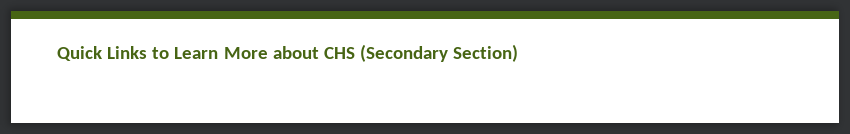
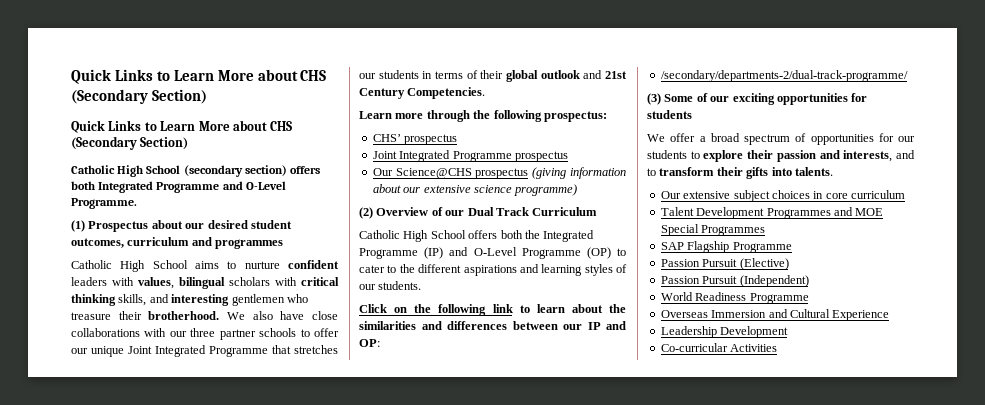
[57,44,519,62] Quick Links to Learn More about CHS (Secondary Section) -> [71,69,327,84] [71,89,207,104] [71,120,293,133] [71,136,189,150] [71,165,321,177] [71,181,286,193] [71,198,137,209] [71,220,292,232] [71,237,284,249] [71,260,339,272] [71,277,339,289] [71,294,308,306] [71,311,338,320] [71,328,339,340] [71,345,338,357] [359,70,627,82] [359,87,486,99] [359,110,607,122] [372,134,458,145] [372,150,568,162] [372,167,626,179] [372,184,578,196] [359,207,598,219] [359,230,595,242] [359,247,626,259] [359,264,627,276] [359,281,422,290] [359,304,626,316] [359,321,626,330] [359,339,380,347] [660,70,908,82] [647,93,868,105] [647,110,692,119] [647,133,915,145] [647,150,915,162] [647,167,833,179] [660,190,905,202] [660,207,884,219] [660,224,766,236] [660,241,792,253] [660,258,789,270] [660,275,809,287] [660,292,809,304] [660,309,890,321] [660,326,789,338] [660,343,778,352] Quick Links to Learn More about CHS (Secondary Section) // Quick Links to Learn More about CHS (Secondary Section) // Catholic High School (secondary section) offers both Integrated Programme and O-Level Programme. // (1) Prospectus about our desired student outcomes, curriculum and programmes // Catholic High School aims to nurture confident leaders with values, bilingual scholars with critical thinking skills, and interesting gentlemen who treasure their brotherhood. We also have close collaborations with our three partner schools to offer our unique Joint Integrated Programme that stretches our students in terms of their global outlook and 21st Century Competencies. // Learn more through the following prospectus: // CHS’ prospectus // Joint Integrated Programme prospectus // Our Science@CHS prospectus (giving information about our extensive science programme) // (2) Overview of our Dual Track Curriculum // Catholic High School offers both the Integrated Programme (IP) and O-Level Programme (OP) to cater to the different aspirations and learning styles of our students. // Click on the following link to learn about the similarities and differences between our IP and OP: // /secondary/departments-2/dual-track-programme/ // (3) Some of our exciting opportunities for students // We offer a broad spectrum of opportunities for our students to explore their passion and interests, and to transform their gifts into talents. // Our extensive subject choices in core curriculum // Talent Development Programmes and MOE Special Programmes // SAP Flagship Programme // Passion Pursuit (Elective) // Passion Pursuit (Independent) // World Readiness Programme // Overseas Immersion and Cultural Experience // Leadership Development // Co-curricular Activities

